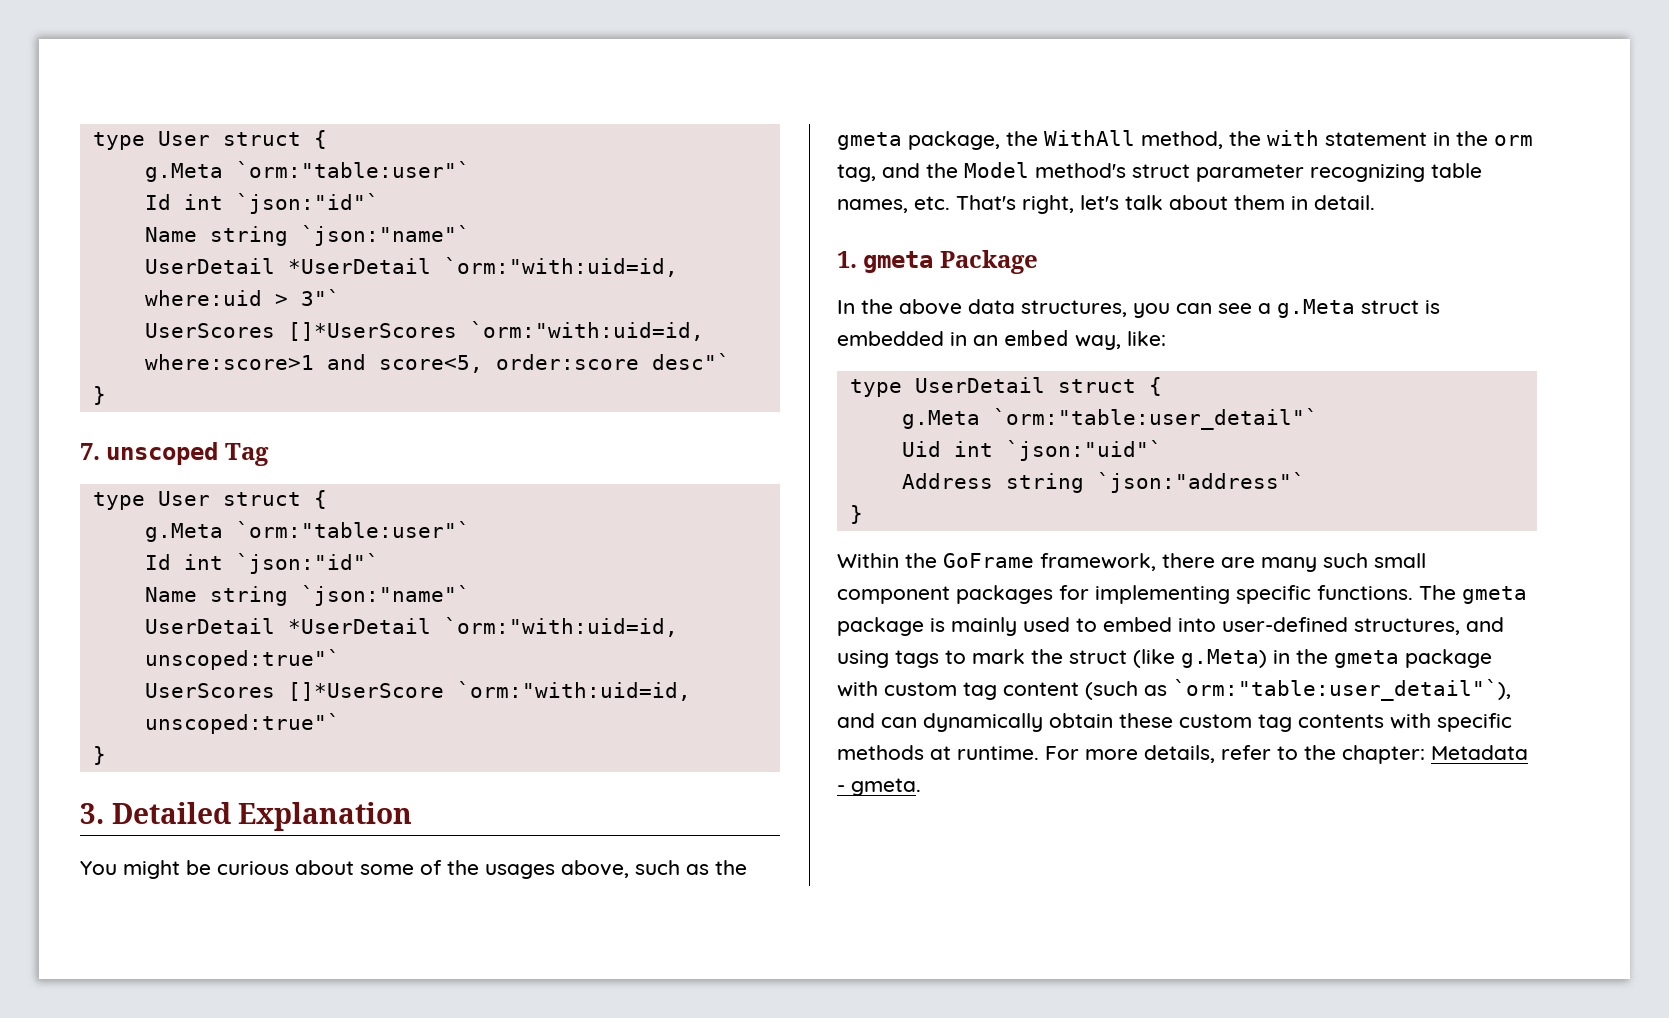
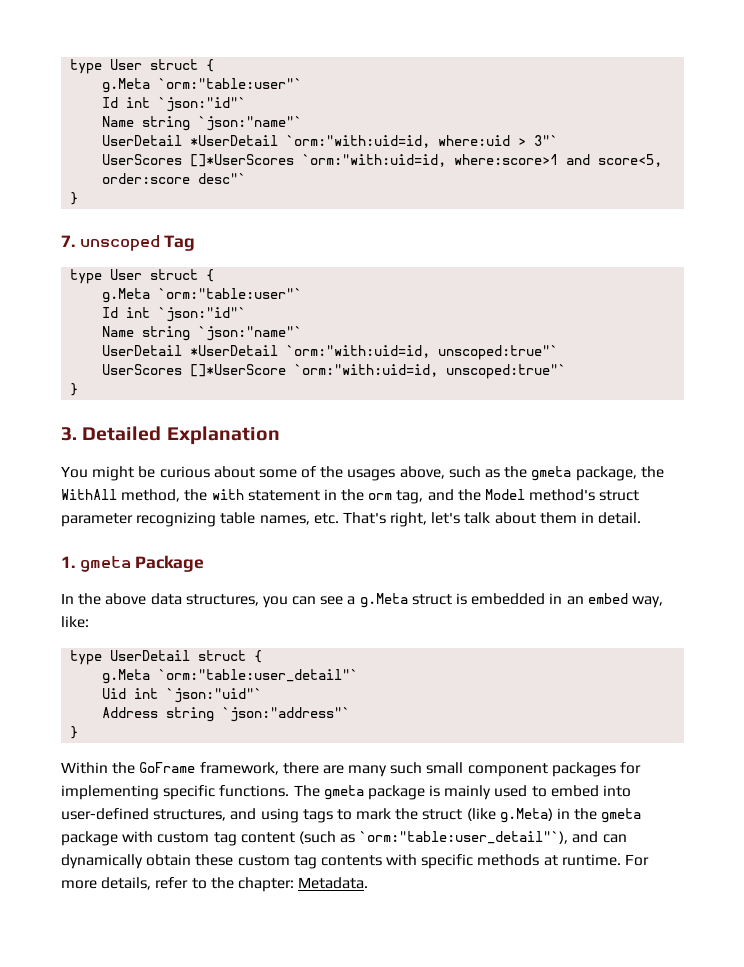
[1431,745,1528,760] [837,778,921,796] Metadata - gmeta. -> [298,877,369,889] Metadata.

